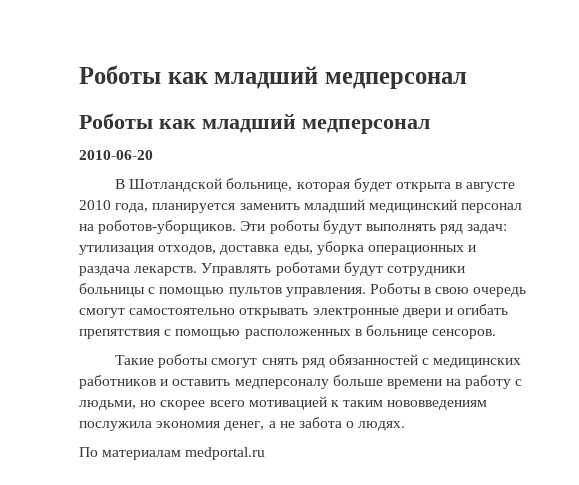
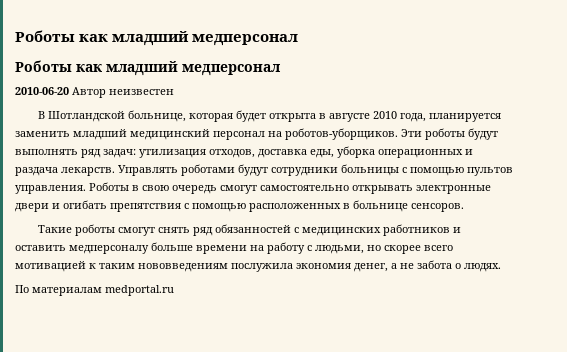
(153, 155) none -> [72,87,174,98] Автор неизвестен

